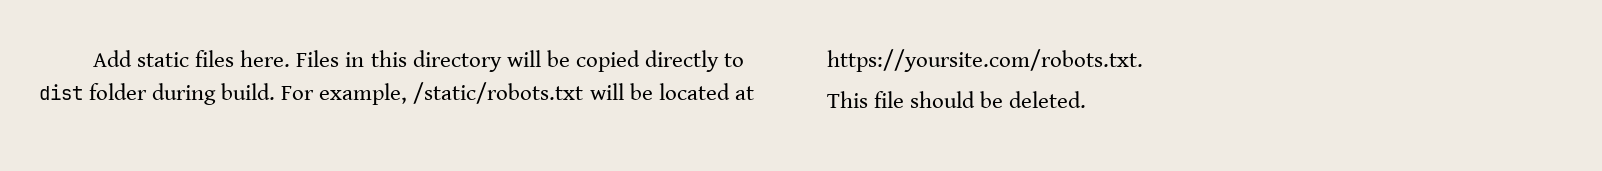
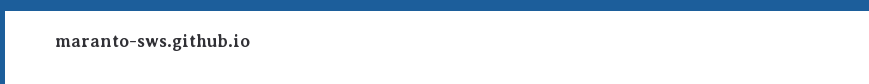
[93,50,744,72] [39,82,754,105] [827,49,1143,72] [827,91,1087,108] Add static files here. Files in this directory will be copied directly to dist folder during build. For example, /static/robots.txt will be located at https://yoursite.com/robots.txt. // This file should be deleted. -> [55,34,250,51] maranto-sws.github.io

